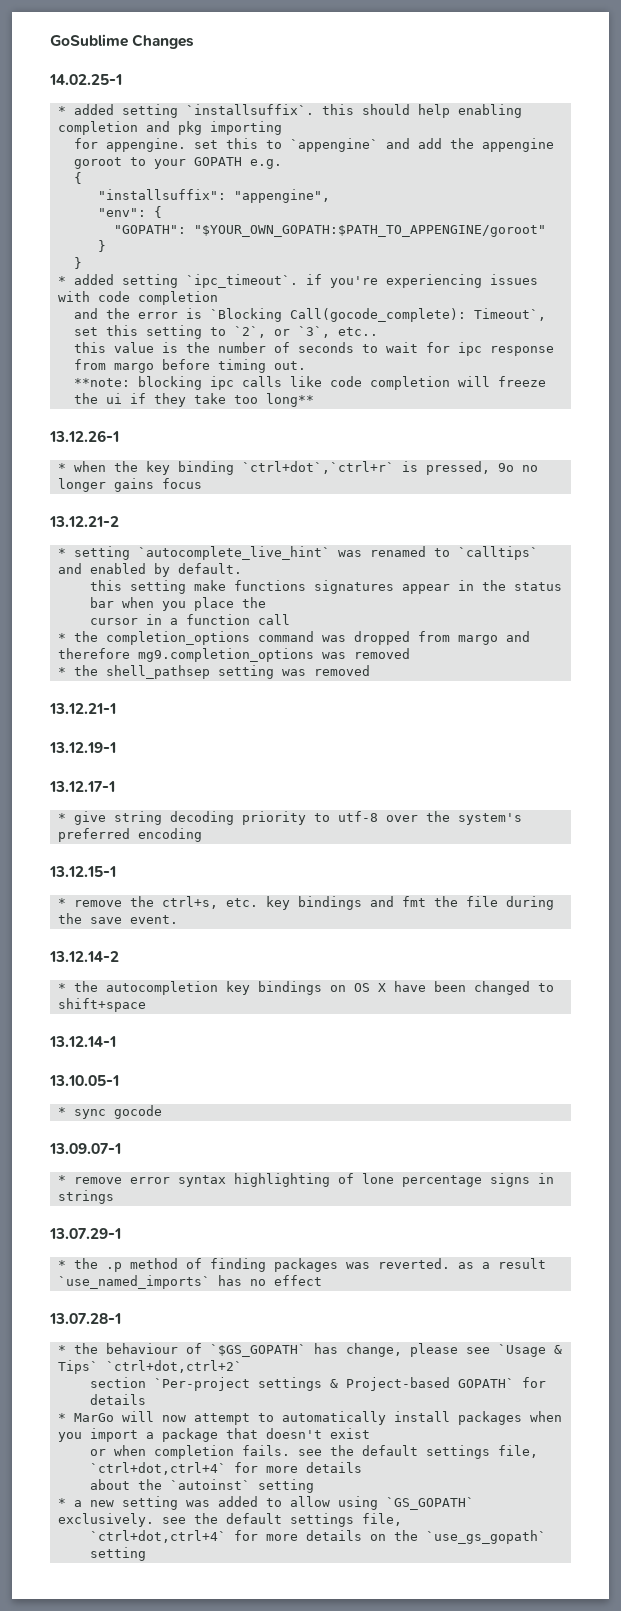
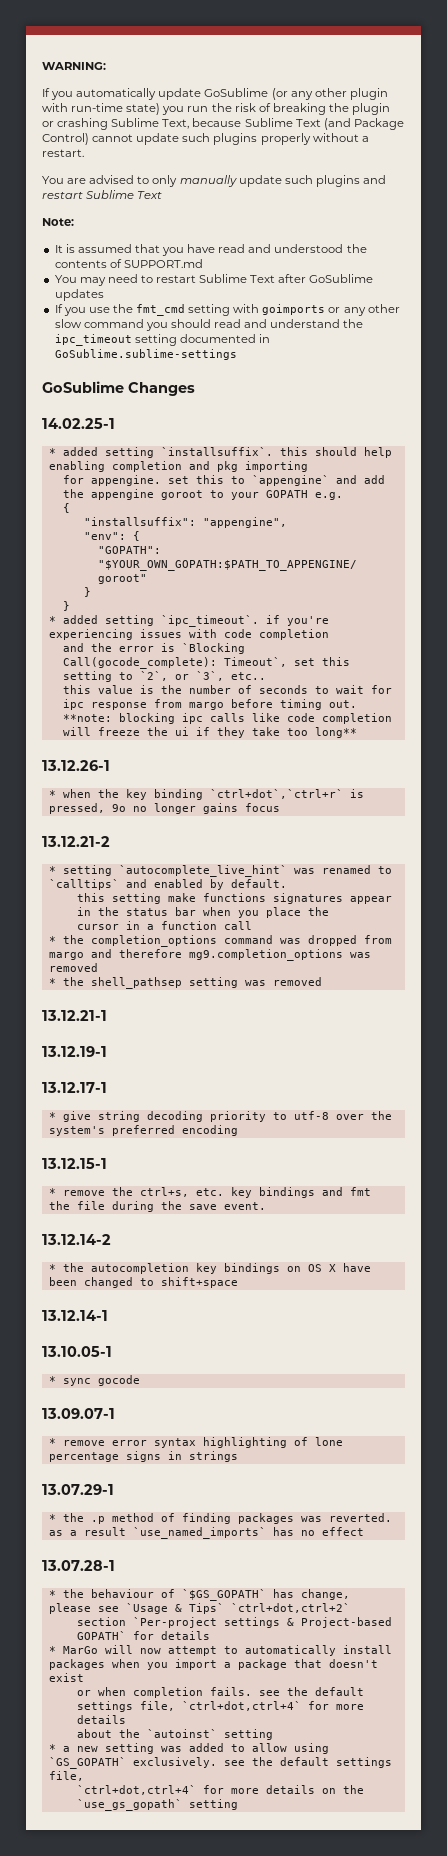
(50, 40) none -> [42,62,106,70] [42,88,388,100] [42,103,391,115] [42,118,404,130] [42,133,369,145] [42,149,84,157] [42,175,386,187] [42,190,163,199] [42,218,74,226] [54,244,367,256] [54,259,203,268] [54,274,374,286] [54,289,104,301] [54,304,400,316] [54,319,364,331] [54,334,270,346] [54,349,237,360] WARNING: // If you automatically update GoSublime (or any other plugin with run-time state) you run the risk of breaking the plugin or crashing Sublime Text, because Sublime Text (and Package Control) cannot update such plugins properly without a restart. // You are advised to only manually update such plugins and restart Sublime Text // Note: // It is assumed that you have read and understood the contents of SUPPORT.md // You may need to restart Sublime Text after GoSublime updates // If you use the fmt_cmd setting with goimports or any other slow command you should read and understand the ipc_timeout setting documented in GoSublime.sublime-settings //

